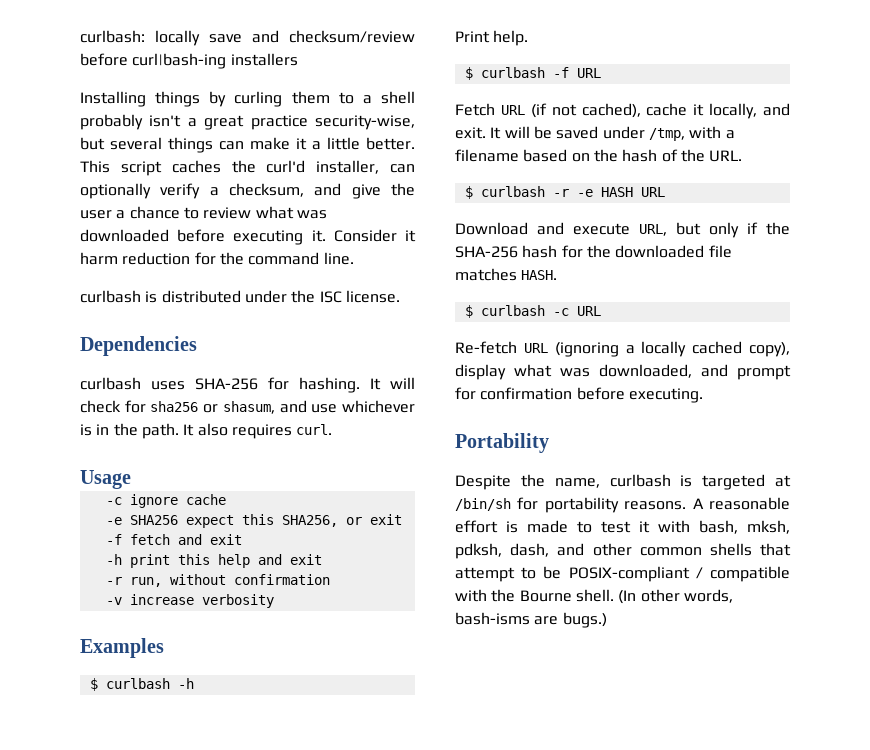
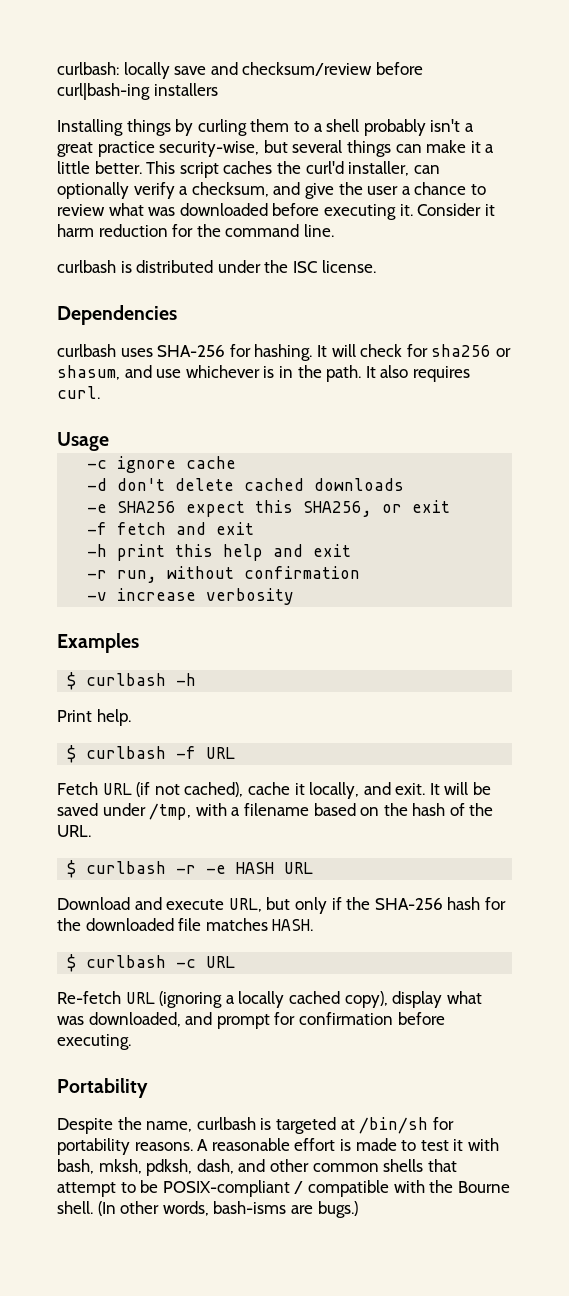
(226, 499) none -> [87,478,405,491] // -d don't delete cached downloads

